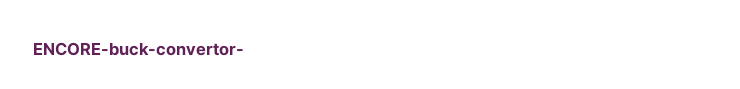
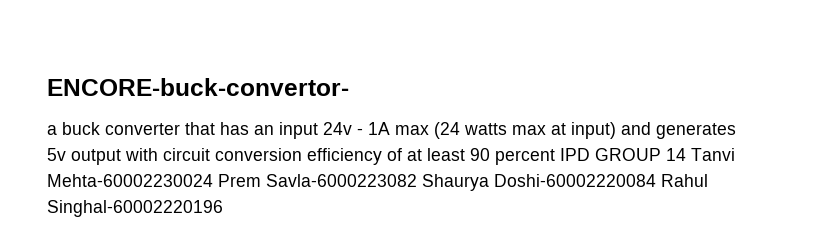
(244, 49) none -> [47,122,736,139] [47,148,735,165] [47,174,708,191] [47,200,223,217] // a buck converter that has an input 24v - 1A max (24 watts max at input) and generates 5v output with circuit conversion efficiency of at least 90 percent IPD GROUP 14 Tanvi Mehta-60002230024 Prem Savla-6000223082 Shaurya Doshi-60002220084 Rahul Singhal-60002220196

